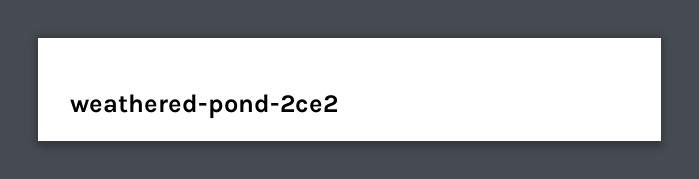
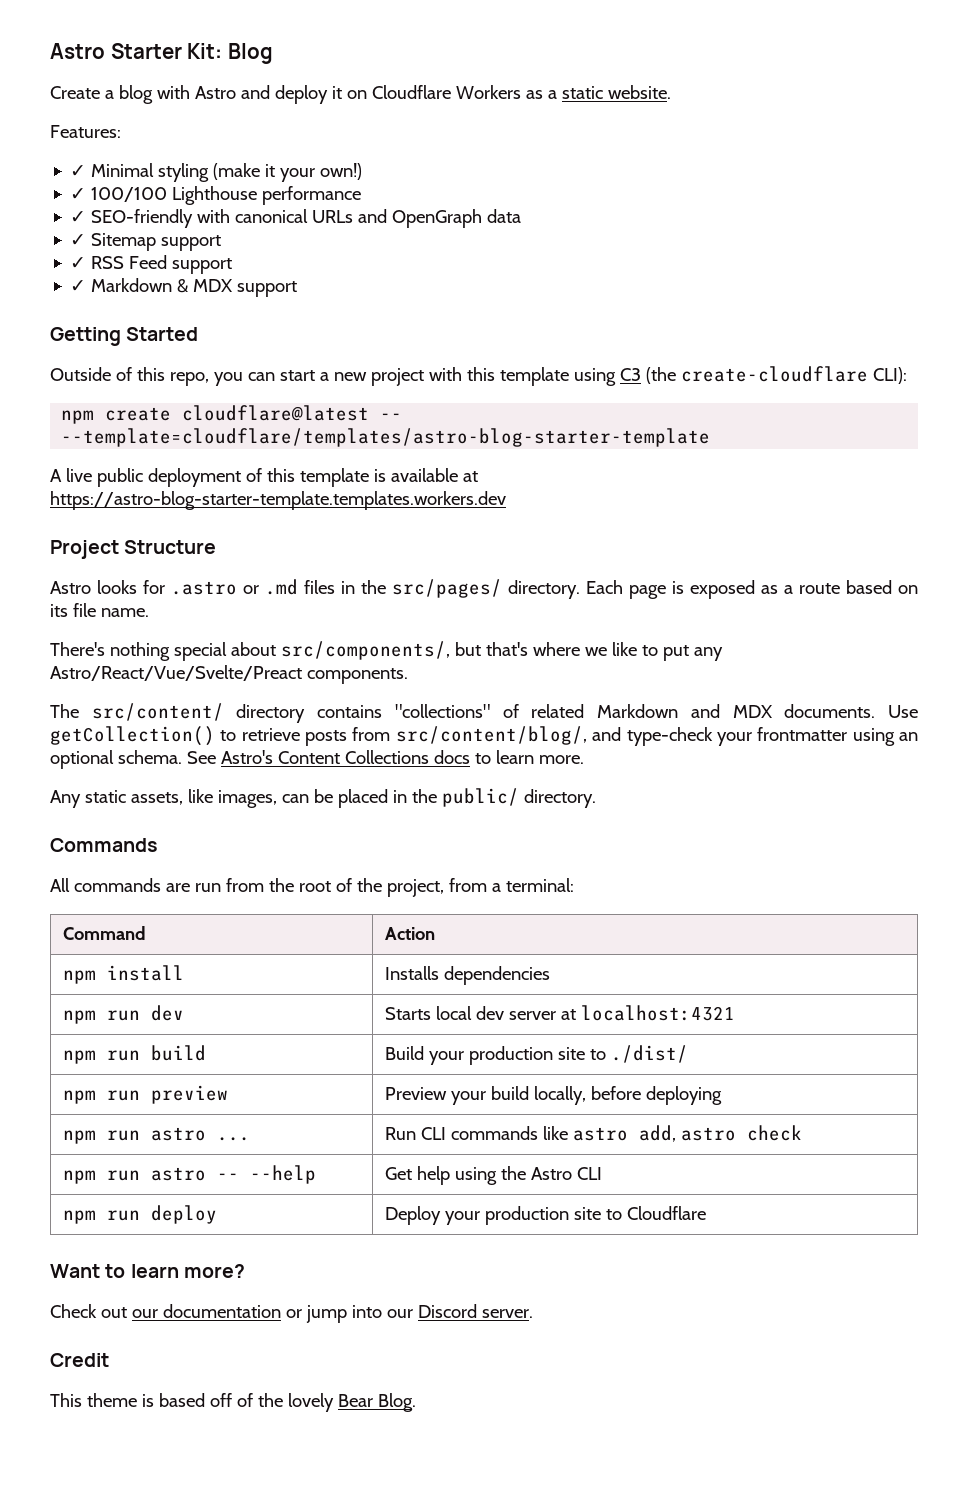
[70,94,338,119] weathered-pond-2ce2 -> [50,43,273,64] [50,85,671,104] [50,125,121,138] [70,163,363,182] [70,186,362,205] [70,209,522,228] [70,233,222,251] [70,255,233,274] [70,278,298,297] [50,327,199,346] [50,366,907,386] [61,405,403,424] [61,428,711,447] [50,468,478,487] [50,491,506,510] [50,540,217,559] [50,579,918,599] [50,603,149,617] [50,641,723,661] [50,665,408,684] [50,703,919,723] [50,726,918,746] [50,750,584,769] [50,788,596,808] [50,838,158,852] [50,878,574,897] [63,926,147,940] [385,927,436,940] [63,965,185,984] [385,966,551,985] [63,1005,185,1024] [385,1005,736,1021] [63,1045,207,1064] [385,1045,689,1065] [63,1085,229,1104] [385,1086,723,1105] [63,1127,251,1144] [385,1125,803,1142] [63,1165,317,1184] [385,1166,603,1185] [63,1205,218,1224] [385,1206,707,1225] [50,1264,245,1278] [50,1304,533,1323] [50,1353,109,1367] [50,1393,416,1412] Astro Starter Kit: Blog // Create a blog with Astro and deploy it on Cloudflare Workers as a static website. // Features: // ✓ Minimal styling (make it your own!) // ✓ 100/100 Lighthouse performance // ✓ SEO-friendly with canonical URLs and OpenGraph data // ✓ Sitemap support // ✓ RSS Feed support // ✓ Markdown & MDX support // Getting Started // Outside of this repo, you can start a new project with this template using C3 (the create-cloudflare CLI): // npm create cloudflare@latest -- --template=cloudflare/templates/astro-blog-starter-template // A live public deployment of this template is available at https://astro-blog-starter-template.templates.workers.dev // Project Structure // Astro looks for .astro or .md files in the src/pages/ directory. Each page is exposed as a route based on its file name. // There's nothing special about src/components/, but that's where we like to put any Astro/React/Vue/Svelte/Preact components. // The src/content/ directory contains "collections" of related Markdown and MDX documents. Use getCollection() to retrieve posts from src/content/blog/, and type-check your frontmatter using an optional schema. See Astro's Content Collections docs to learn more. // Any static assets, like images, can be placed in the public/ directory. // Commands // All commands are run from the root of the project, from a terminal: // Command | Action // npm install | Installs dependencies // npm run dev | Starts local dev server at localhost:4321 // npm run build | Build your production site to ./dist/ // npm run preview | Preview your build locally, before deploying // npm run astro ... | Run CLI commands like astro add, astro check // npm run astro -- --help | Get help using the Astro CLI // npm run deploy | Deploy your production site to Cloudflare // Want to learn more? // Check out our documentation or jump into our Discord server. // Credit // This theme is based off of the lovely Bear Blog.

